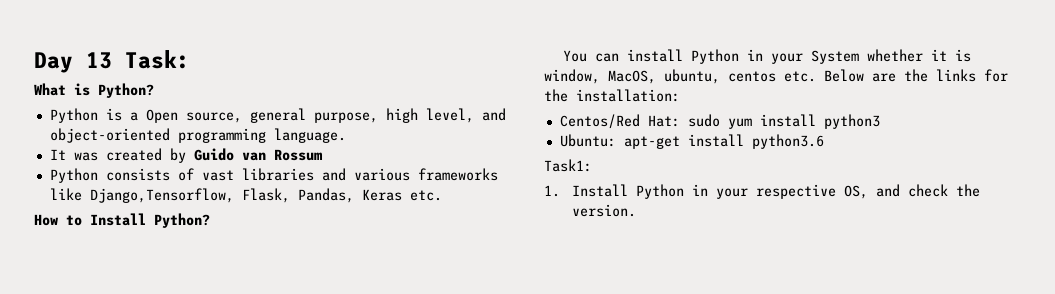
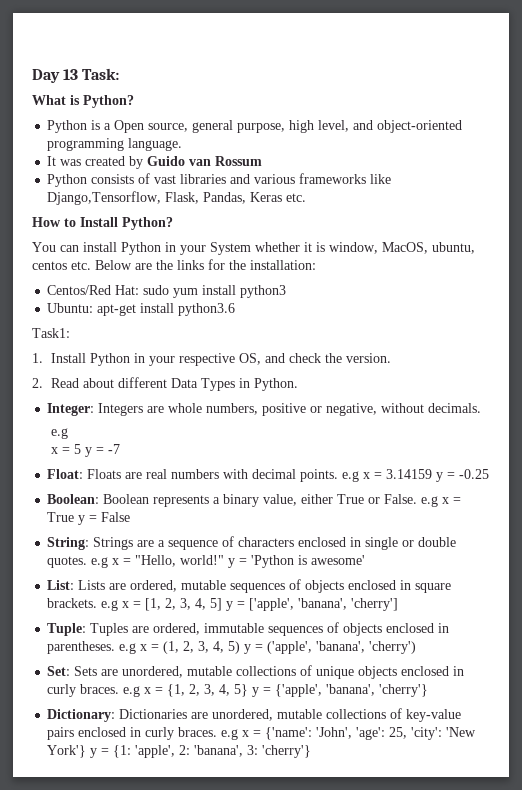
(636, 210) none -> [32,377,299,391] [47,403,482,416] [51,428,69,439] [51,444,121,457] [47,469,490,482] [47,494,462,507] [47,512,131,525] [47,536,457,550] [47,555,366,568] [47,579,452,593] [47,598,399,611] [47,622,450,636] [47,641,417,654] [47,665,465,679] [47,684,429,697] [47,708,462,722] [47,727,477,740] [47,745,312,758] // 2. Read about different Data Types in Python. // Integer: Integers are whole numbers, positive or negative, without decimals. // e.g // x = 5 y = -7 // Float: Floats are real numbers with decimal points. e.g x = 3.14159 y = -0.25 // Boolean: Boolean represents a binary value, either True or False. e.g x = True y = False // String: Strings are a sequence of characters enclosed in single or double quotes. e.g x = "Hello, world!" y = 'Python is awesome' // List: Lists are ordered, mutable sequences of objects enclosed in square brackets. e.g x = [1, 2, 3, 4, 5] y = ['apple', 'banana', 'cherry'] // Tuple: Tuples are ordered, immutable sequences of objects enclosed in parentheses. e.g x = (1, 2, 3, 4, 5) y = ('apple', 'banana', 'cherry') // Set: Sets are unordered, mutable collections of unique objects enclosed in curly braces. e.g x = {1, 2, 3, 4, 5} y = {'apple', 'banana', 'cherry'} // Dictionary: Dictionaries are unordered, mutable collections of key-value pairs enclosed in curly braces. e.g x = {'name': 'John', 'age': 25, 'city': 'New York'} y = {1: 'apple', 2: 'banana', 3: 'cherry'}

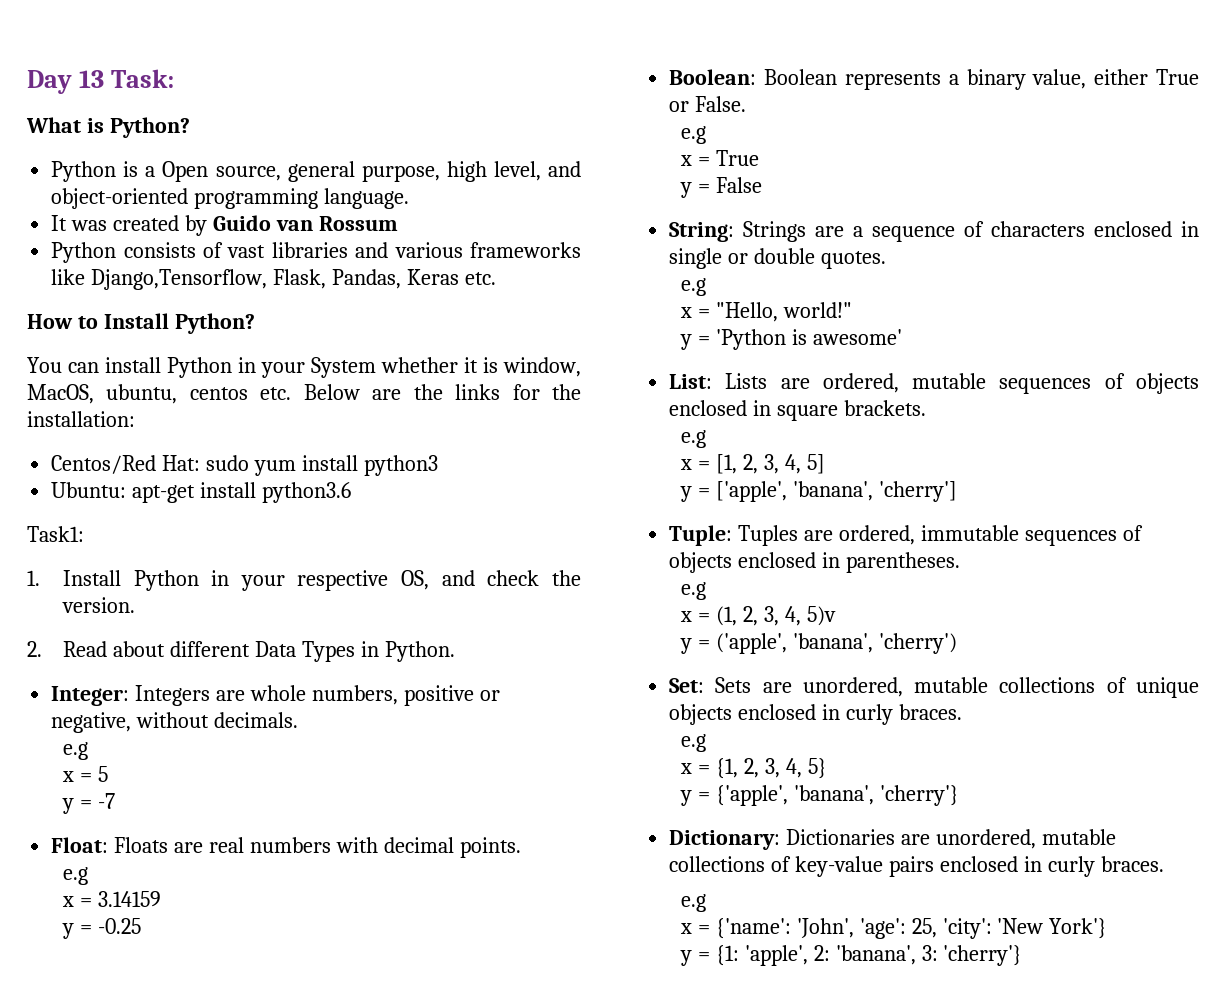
(82, 449) none -> (108, 774) //
[342,471,360,482] e.g -> [62,867,88,885] // e.g //
(433, 474) none -> (161, 899) //
[421,496,439,507] e.g -> [680,126,706,144] // e.g //
(75, 517) none -> (759, 158) //
[91,557,109,568] e.g -> [680,278,706,296] // e.g //
(225, 560) none -> (852, 310) //
[101,600,119,611] e.g -> [680,430,706,448] // e.g //
(223, 604) none -> (825, 464) //
[119,643,137,654] e.g -> [680,582,706,600] // e.g //
[228,641,241,654] 5) -> [806,606,836,626] 5)v //
[123,686,141,697] e.g -> [680,734,706,752] // e.g //
(249, 690) none -> (827, 768) //
[221,729,239,740] e.g -> [680,894,706,912] // e.g //
(87, 751) none -> (1108, 928) //

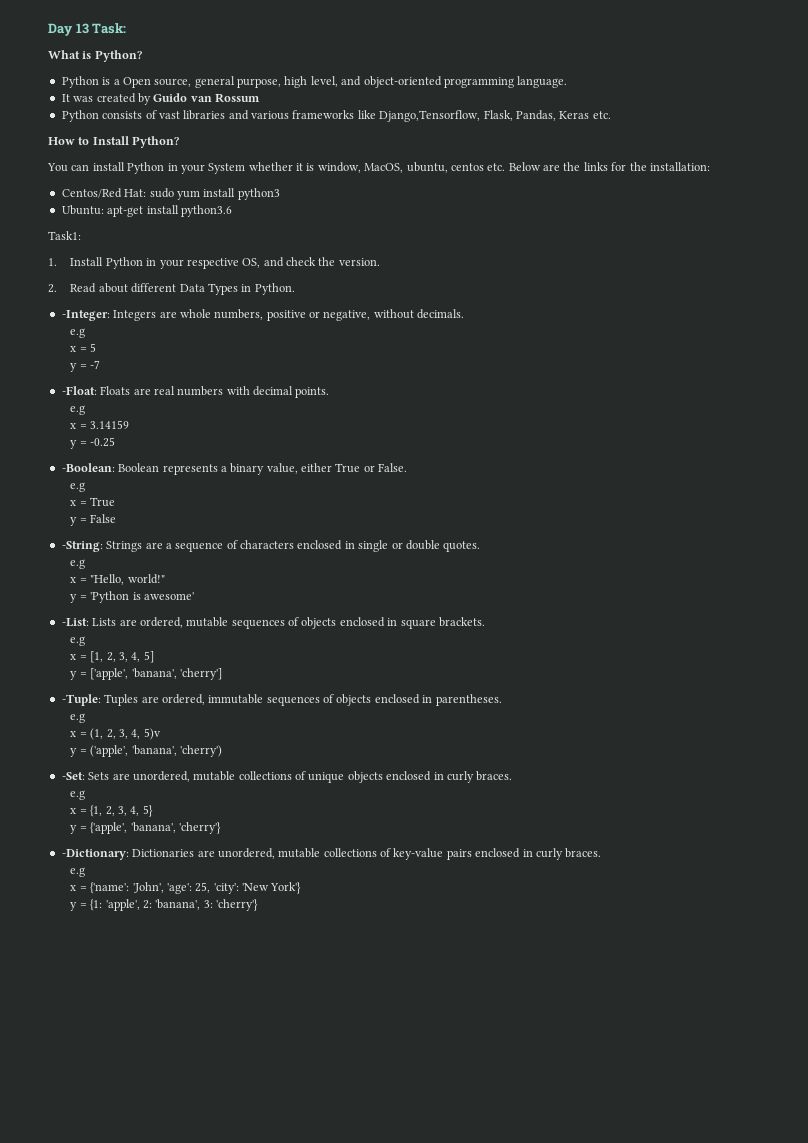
[51,686,130,706] Integer: -> [61,310,110,321] -Integer:
[51,837,109,853] Float: -> [61,386,97,395] -Float:
[669,69,757,85] Boolean: -> [61,463,115,472] -Boolean:
[669,222,735,242] String: -> [61,541,103,552] -String:
[669,374,713,389] List: -> [61,618,89,627] -List:
[669,525,733,546] Tuple: -> [61,694,101,706] -Tuple:
[669,678,705,693] Set: -> [61,772,85,780] -Set:
[669,830,781,850] Dictionary: -> [61,849,129,860] -Dictionary:

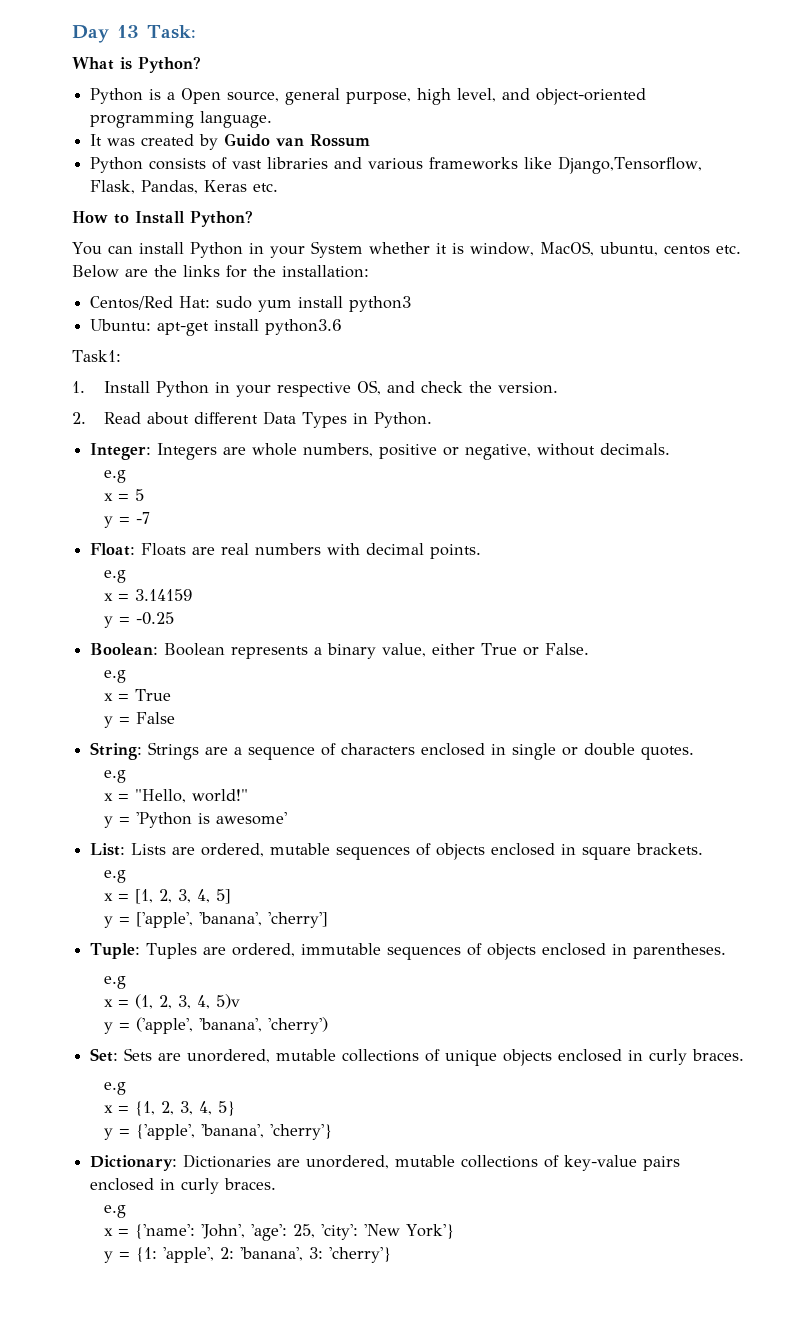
[61,310,110,321] -Integer: -> [90,443,152,460] Integer:
[61,386,97,395] -Float: -> [90,543,136,556] Float:
[61,463,115,472] -Boolean: -> [90,643,159,655] Boolean:
[61,541,103,552] -String: -> [90,742,143,760] String:
[61,618,89,627] -List: -> [90,843,126,856] List:
[61,694,101,706] -Tuple: -> [90,943,141,959] Tuple:
[61,772,85,780] -Set: -> [90,1048,119,1062] Set:
[61,849,129,860] -Dictionary: -> [90,1155,178,1171] Dictionary:

